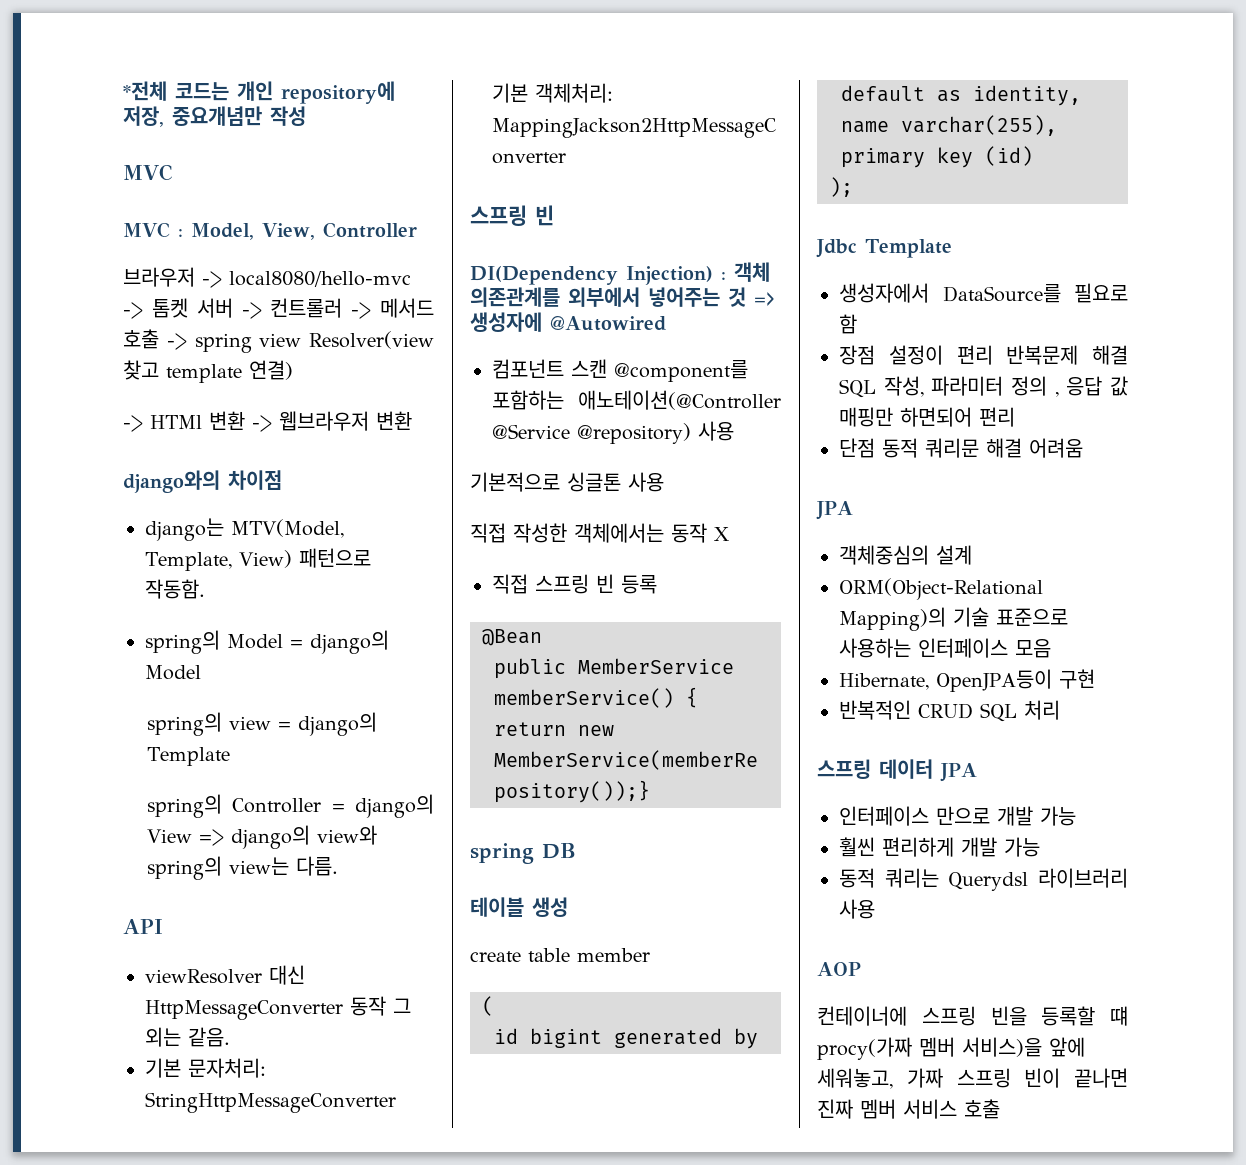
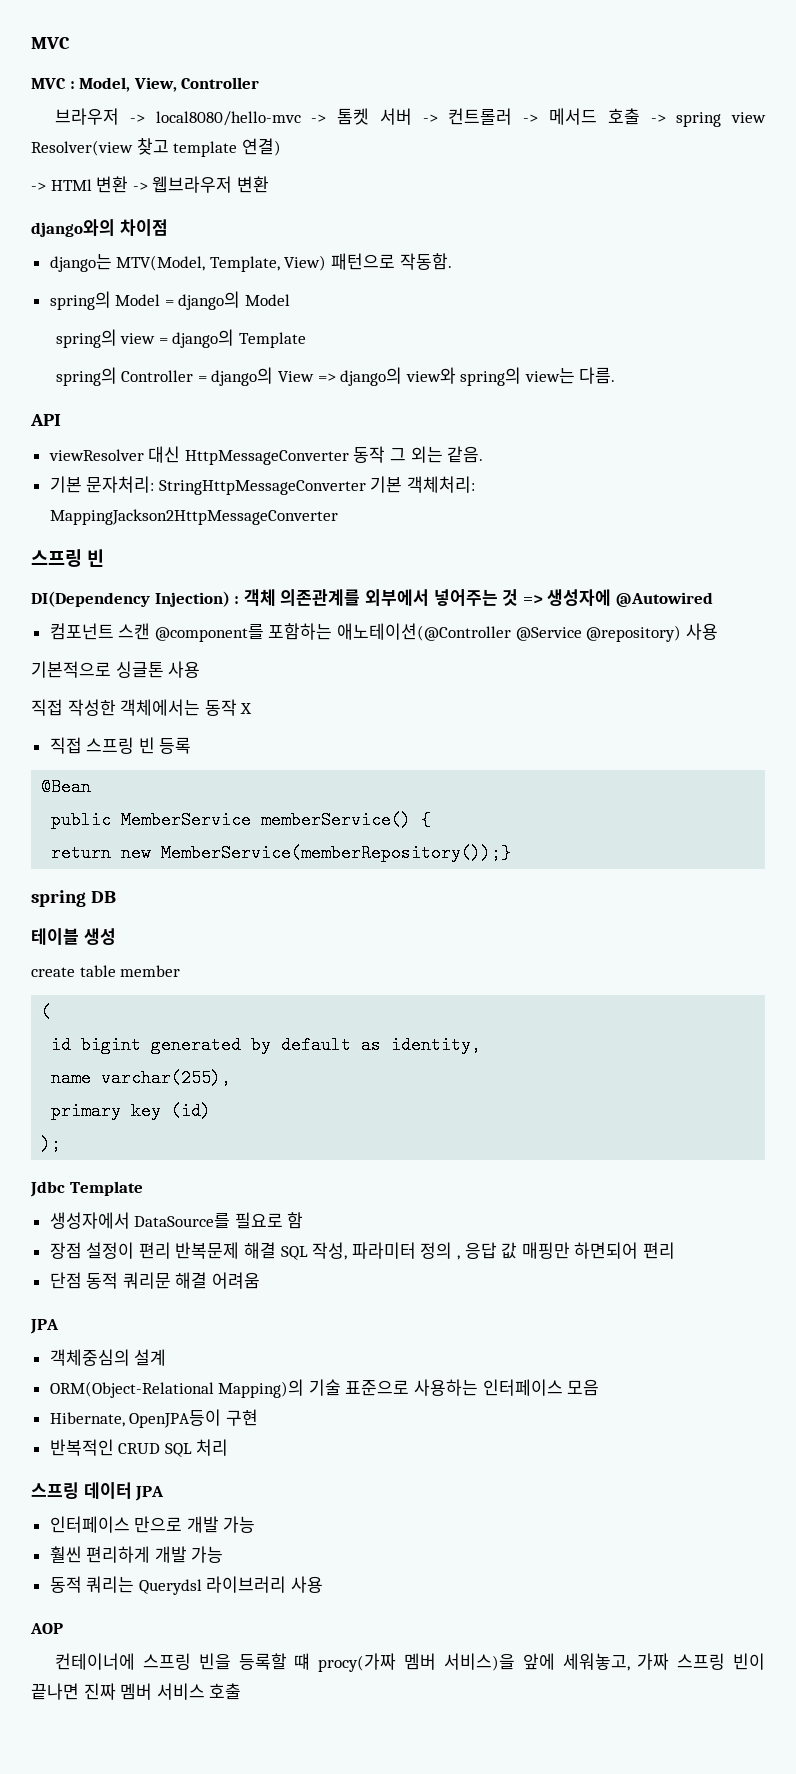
[123,81,395,104] [123,106,306,127] *전체 코드는 개인 repository에 저장, 중요개념만 작성 // -> (31, 43) none

